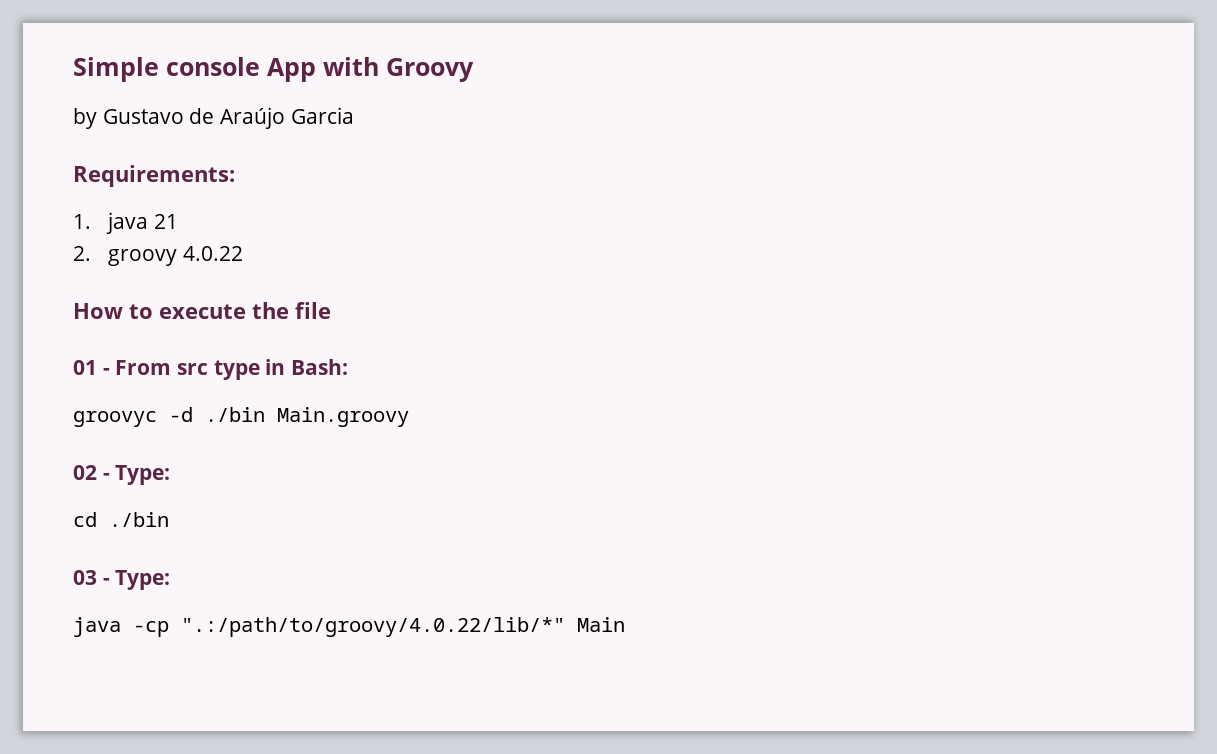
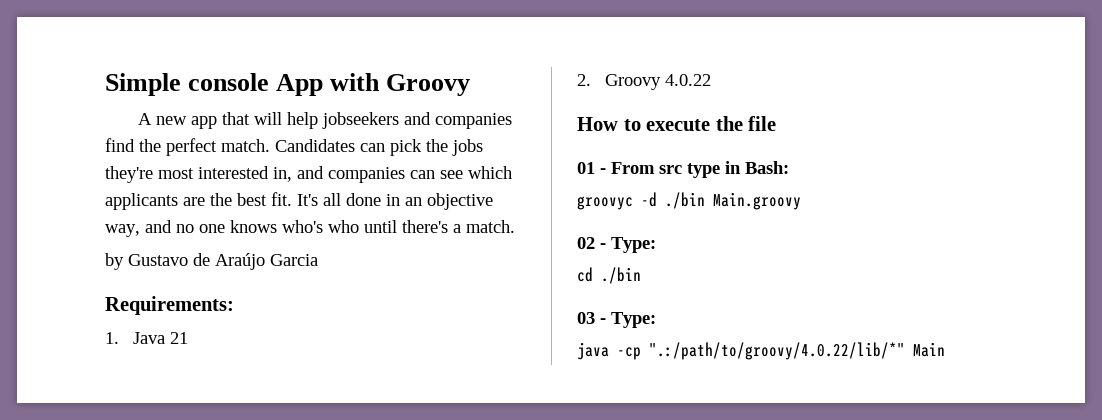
(474, 70) none -> [138,112,513,129] [105,138,483,156] [105,166,512,183] [105,192,493,210] [105,220,515,237] // A new app that will help jobseekers and companies find the perfect match. Candidates can pick the jobs they're most interested in, and companies can see which applicants are the best fit. It's all done in an objective way, and no one knows who's who until there's a match.
[105,212,148,234] java -> [132,332,165,344] Java
[107,249,177,266] groovy -> [604,74,661,90] Groovy

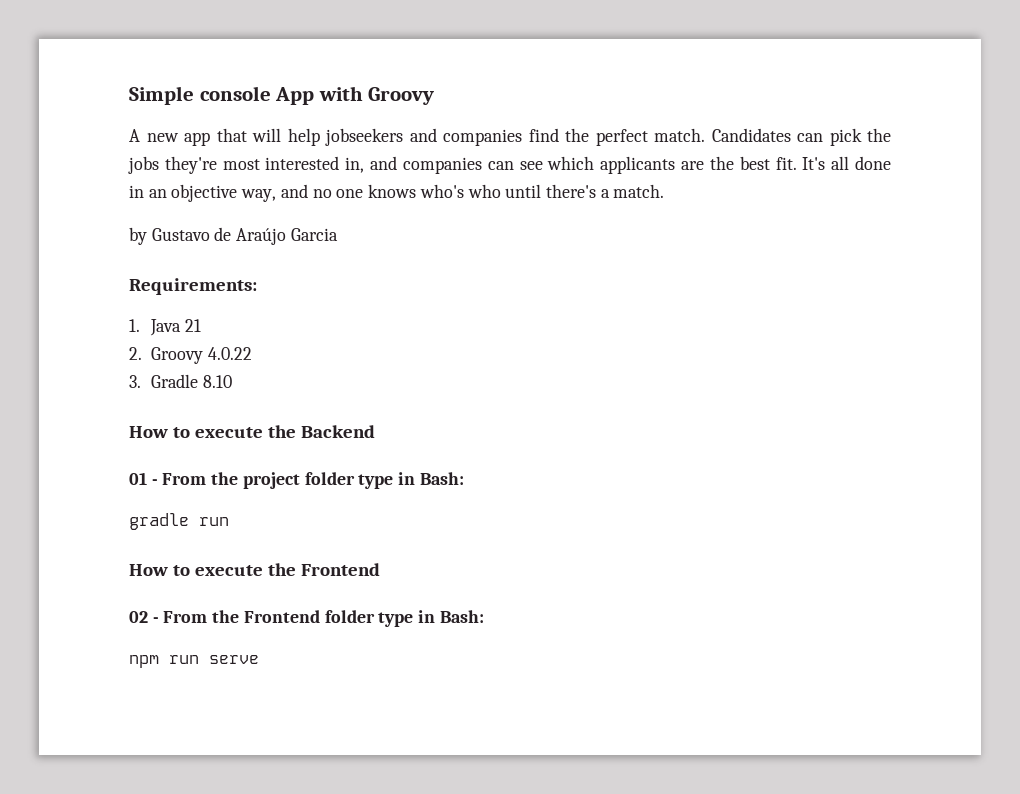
[577,116,777,131] // How to execute the file -> [129,374,233,388] [129,425,375,438] // 3. Gradle 8.10 // How to execute the Backend
[659,161,789,178] [577,192,801,210] [577,237,656,253] [577,267,641,284] [577,312,656,328] [577,342,945,360] src type in Bash: // groovyc -d ./bin Main.groovy // 02 - Type: // cd ./bin // 03 - Type: // java -cp ".:/path/to/groovy/4.0.22/lib/*" Main -> [211,472,464,489] [129,513,229,530] [129,563,380,576] [129,610,484,627] [129,655,259,668] the project folder type in Bash: // gradle run // How to execute the Frontend // 02 - From the Frontend folder type in Bash: // npm run serve

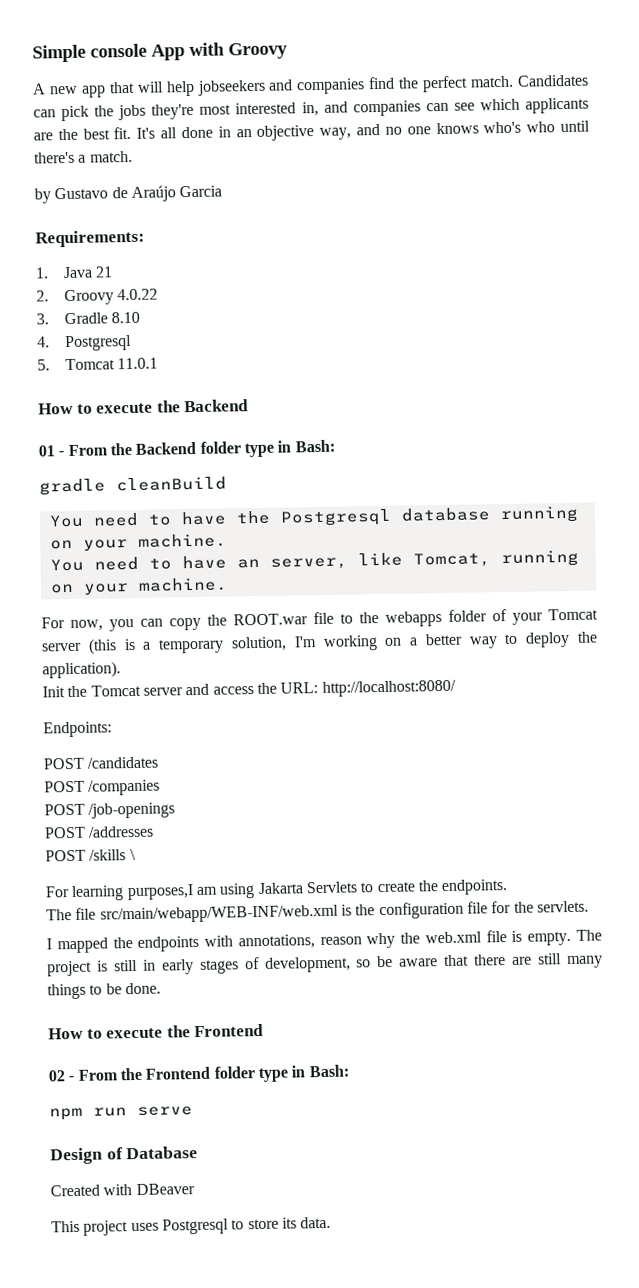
(233, 381) none -> [37,334,132,352] [37,357,159,371] // 4. Postgresql // 5. Tomcat 11.0.1
[242,472,300,489] project -> [135,441,197,455] Backend
[199,517,229,526] run -> [116,476,227,492] [48,505,579,528] [49,533,227,551] [49,549,579,572] [50,577,228,595] [41,608,598,632] [41,631,598,655] [42,661,121,679] [42,679,456,698] [43,721,112,738] [43,756,159,770] [44,779,161,796] [44,802,176,819] [44,825,155,839] [45,848,136,862] [45,879,509,902] [46,900,589,924] [46,929,602,954] [47,953,603,977] [47,982,161,1000] cleanBuild // You need to have the Postgresql database running on your machine. // You need to have an server, like Tomcat, running on your machine. // For now, you can copy the ROOT.war file to the webapps folder of your Tomcat server (this is a temporary solution, I'm working on a better way to deploy the application). // Init the Tomcat server and access the URL: http://localhost:8080/ // Endpoints: // POST /candidates // POST /companies // POST /job-openings // POST /addresses // POST /skills \ // For learning purposes,I am using Jakarta Servlets to create the endpoints. // The file src/main/webapp/WEB-INF/web.xml is the configuration file for the servlets. // I mapped the endpoints with annotations, reason why the web.xml file is empty. The project is still in early stages of development, so be aware that there are still many things to be done.
(259, 659) none -> [50,1146,199,1165] [50,1183,195,1197] [51,1216,332,1236] // Design of Database // Created with DBeaver // This project uses Postgresql to store its data.

